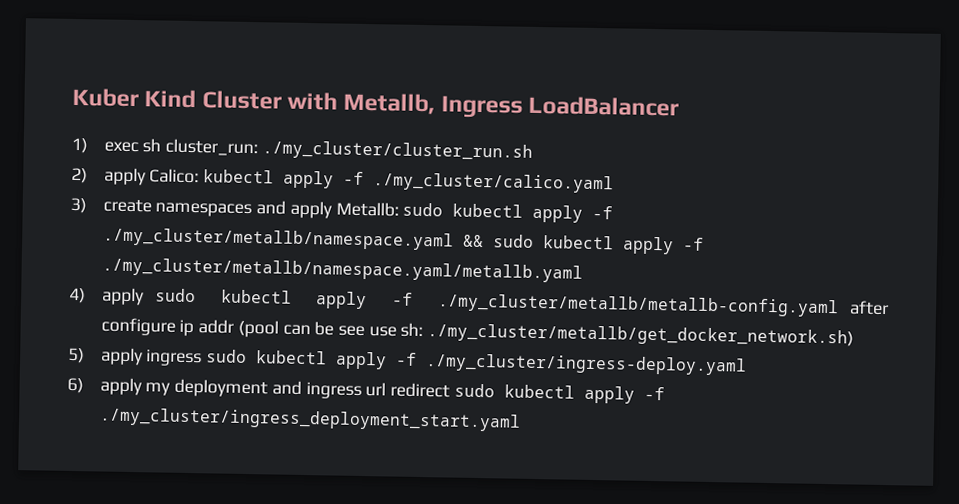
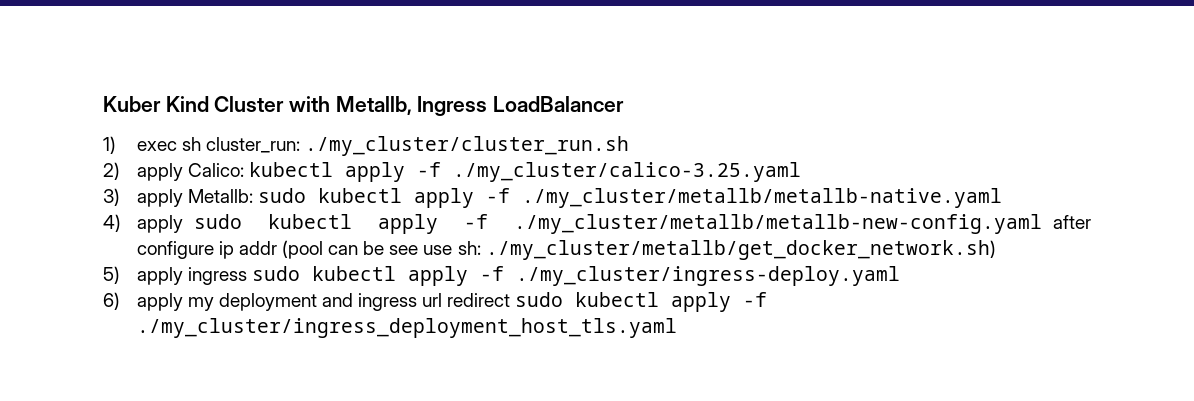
[373,172,615,194] ./my_cluster/calico.yaml -> [452,162,801,182] ./my_cluster/calico-3.25.yaml
[102,198,287,218] create namespaces and -> (120, 197) none
[102,227,704,255] [101,257,583,283] ./my_cluster/metallb/namespace.yaml && sudo kubectl apply -f ./my_cluster/metallb/namespace.yaml/metallb.yaml -> [521,188,1002,208] ./my_cluster/metallb/metallb-native.yaml
[436,293,839,318] ./my_cluster/metallb/metallb-config.yaml -> [513,214,1042,234] ./my_cluster/metallb/metallb-new-config.yaml
[98,407,521,432] ./my_cluster/ingress_deployment_start.yaml -> [136,318,677,338] ./my_cluster/ingress_deployment_host_tls.yaml

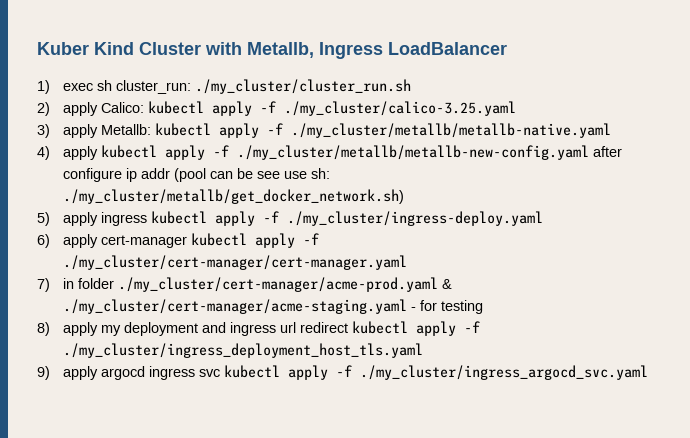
[257,188,306,203] sudo -> (152, 129) none
[193,214,242,229] sudo -> (99, 153) none
[251,266,300,281] sudo -> (148, 219) none
(183, 302) none -> [101,233,320,248] [63,255,408,270] [37,277,453,292] [63,299,484,314] [37,322,99,336] cert-manager kubectl apply -f ./my_cluster/cert-manager/cert-manager.yaml // 7) in folder ./my_cluster/cert-manager/acme-prod.yaml & ./my_cluster/cert-manager/acme-staging.yaml - for testing // 8) apply
[515,292,564,307] sudo -> (349, 327) none
(677, 328) none -> [37,365,649,380] // 9) apply argocd ingress svc kubectl apply -f ./my_cluster/ingress_argocd_svc.yaml

